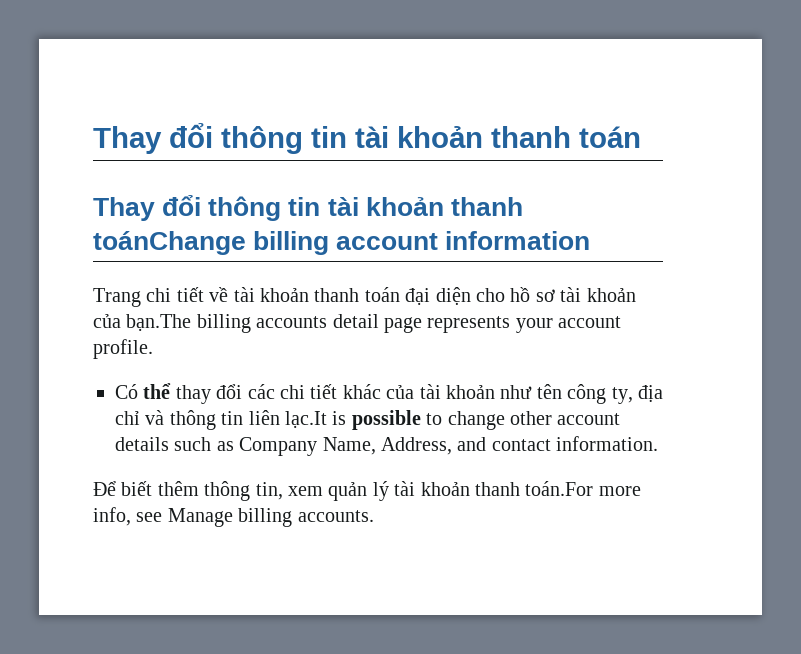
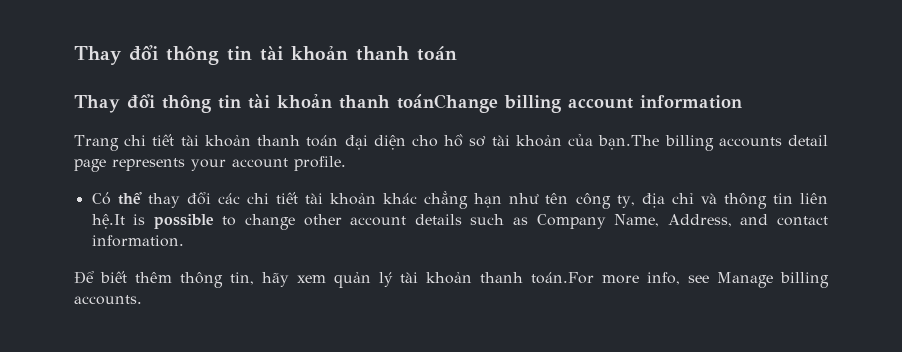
[209,287,229,302] về -> (175, 140) none
[342,384,495,399] khác của tài khoản -> [305,191,503,209] tài khoản khác chẳng hạn
[285,411,327,428] lạc.It -> [91,214,125,229] hệ.It
(283, 491) none -> [261,272,289,287] hãy

